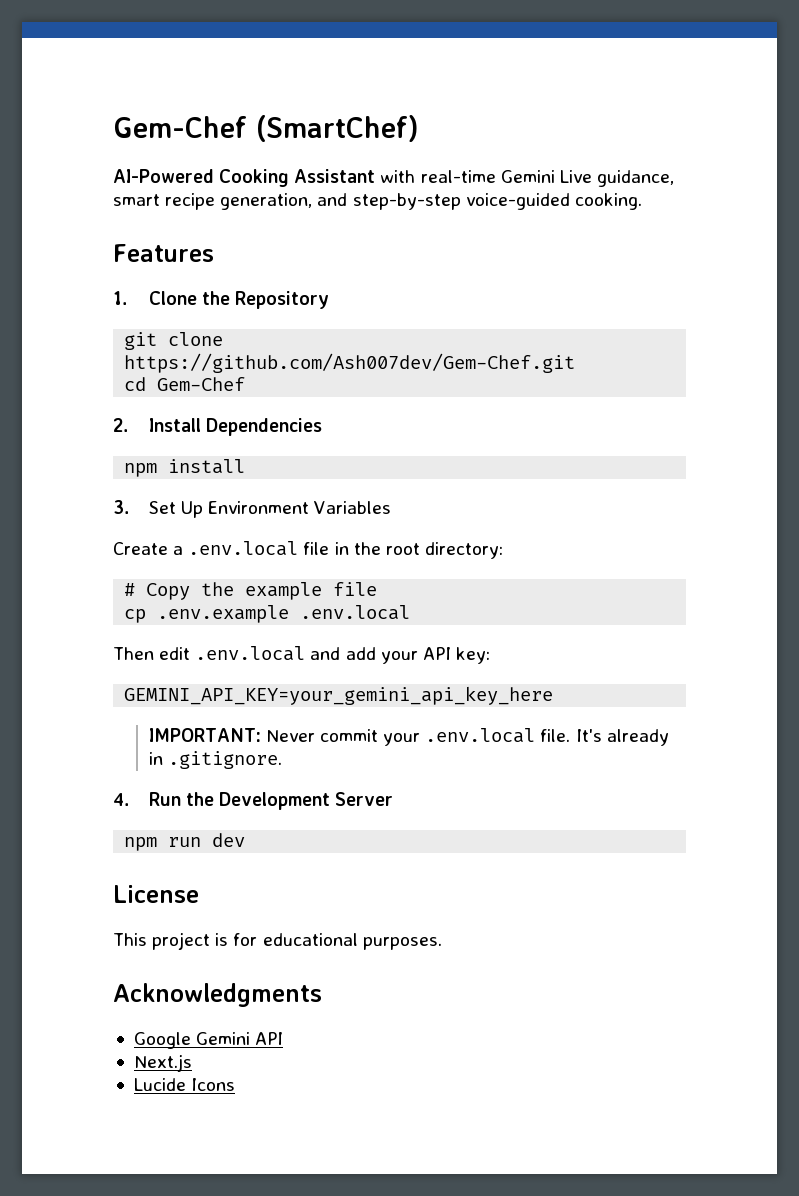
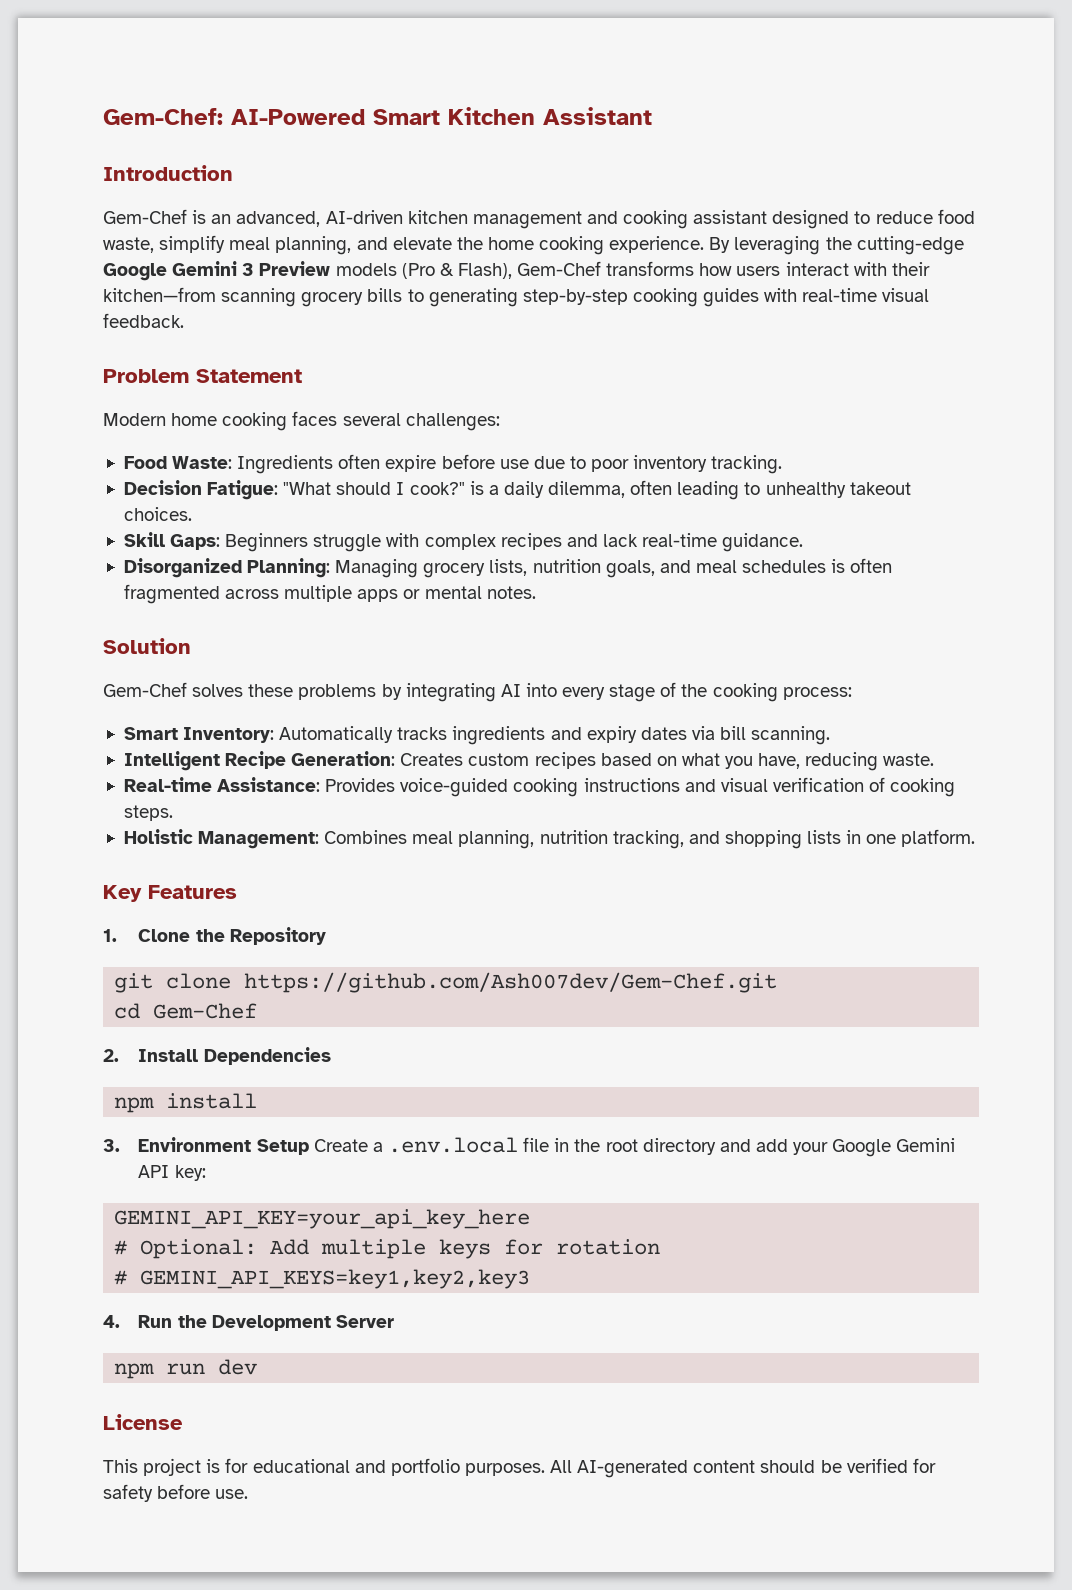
[113,115,419,142] [113,169,674,187] [113,193,642,210] Gem-Chef (SmartChef) // AI-Powered Cooking Assistant with real-time Gemini Live guidance, smart recipe generation, and step-by-step voice-guided cooking. // -> [103,107,652,125] [103,165,233,181] [103,209,975,229] [103,235,964,255] [103,261,930,281] [103,287,930,307] [103,313,184,328] [103,369,302,383] [103,411,500,431] [123,454,783,474] [123,480,911,500] [123,507,192,521] [123,532,804,552] [123,558,893,578] [123,584,536,604] [103,638,191,654] [103,682,852,702] [123,726,831,745] [123,751,935,771] [123,777,956,797] [123,805,173,821] [123,829,976,849] [103,885,142,902] Gem-Chef: AI-Powered Smart Kitchen Assistant // Introduction // Gem-Chef is an advanced, AI-driven kitchen management and cooking assistant designed to reduce food waste, simplify meal planning, and elevate the home cooking experience. By leveraging the cutting-edge Google Gemini 3 Preview models (Pro & Flash), Gem-Chef transforms how users interact with their kitchen—from scanning grocery bills to generating step-by-step cooking guides with real-time visual feedback. // Problem Statement // Modern home cooking faces several challenges: // Food Waste: Ingredients often expire before use due to poor inventory tracking. // Decision Fatigue: "What should I cook?" is a daily dilemma, often leading to unhealthy takeout choices. // Skill Gaps: Beginners struggle with complex recipes and lack real-time guidance. // Disorganized Planning: Managing grocery lists, nutrition goals, and meal schedules is often fragmented across multiple apps or mental notes. // Solution // Gem-Chef solves these problems by integrating AI into every stage of the cooking process: // Smart Inventory: Automatically tracks ingredients and expiry dates via bill scanning. // Intelligent Recipe Generation: Creates custom recipes based on what you have, reducing waste. // Real-time Assistance: Provides voice-guided cooking instructions and visual verification of cooking steps. // Holistic Management: Combines meal planning, nutrition tracking, and shopping lists in one platform. // Key
[148,501,392,518] Set Up Environment Variables // -> [138,1137,309,1155] Environment Setup
[424,542,503,559] [124,582,378,600] [124,605,411,623] [113,646,306,661] directory: // # Copy the example file // cp .env.example .env.local // Then edit .env.local -> [642,1138,716,1155] directory
(418, 657) none -> [832,1138,956,1157] Google Gemini
[124,686,554,705] [148,728,669,746] [148,751,282,769] GEMINI_API_KEY=your_gemini_api_key_here // IMPORTANT: Never commit your .env.local file. It's already in .gitignore. -> [114,1209,531,1229] [114,1239,661,1259] [114,1269,531,1289] GEMINI_API_KEY=your_api_key_here // # Optional: Add multiple keys for rotation // # GEMINI_API_KEYS=key1,key2,key3
(358, 939) none -> [354,1458,460,1476] and portfolio
[113,983,322,1007] [133,1032,284,1049] [133,1054,192,1072] [133,1078,236,1091] // Acknowledgments // Google Gemini API // Next.js // Lucide Icons -> [550,1458,936,1478] [103,1484,249,1502] All AI-generated content should be verified for safety before use.

